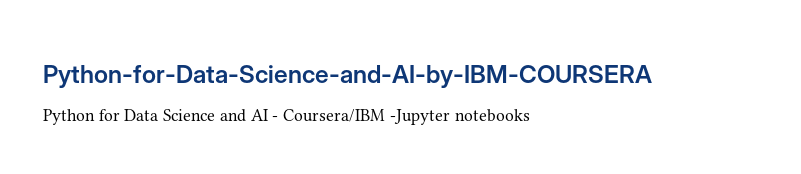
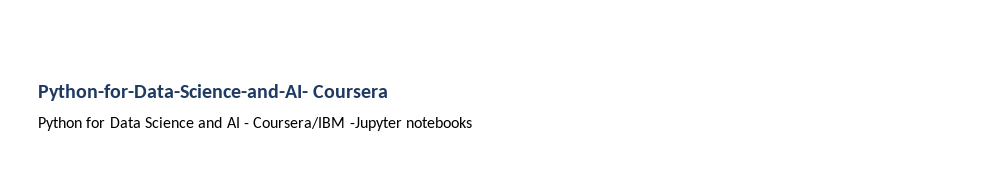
[43,65,652,88] Python-for-Data-Science-and-AI-by-IBM-COURSERA -> [38,84,389,101] Python-for-Data-Science-and-AI- Coursera

